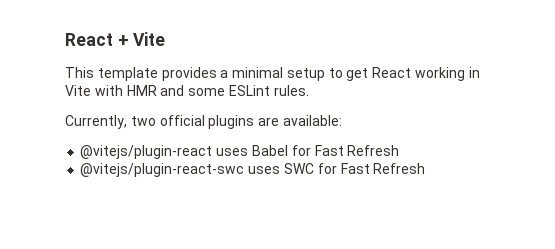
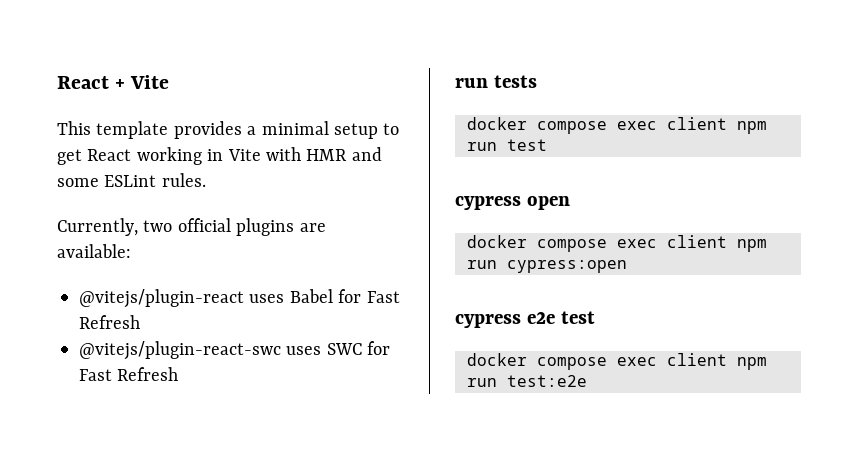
(426, 168) none -> [455,75,537,88] [467,117,767,134] [467,139,547,151] [455,196,570,210] [467,235,767,252] [467,260,627,273] [455,311,595,328] [467,353,767,370] [467,375,587,387] // run tests // docker compose exec client npm run test // cypress open // docker compose exec client npm run cypress:open // cypress e2e test // docker compose exec client npm run test:e2e

